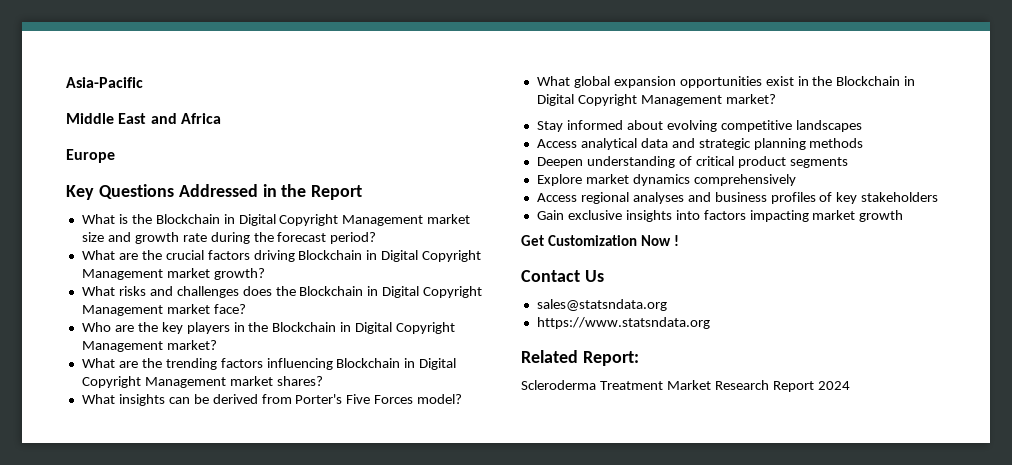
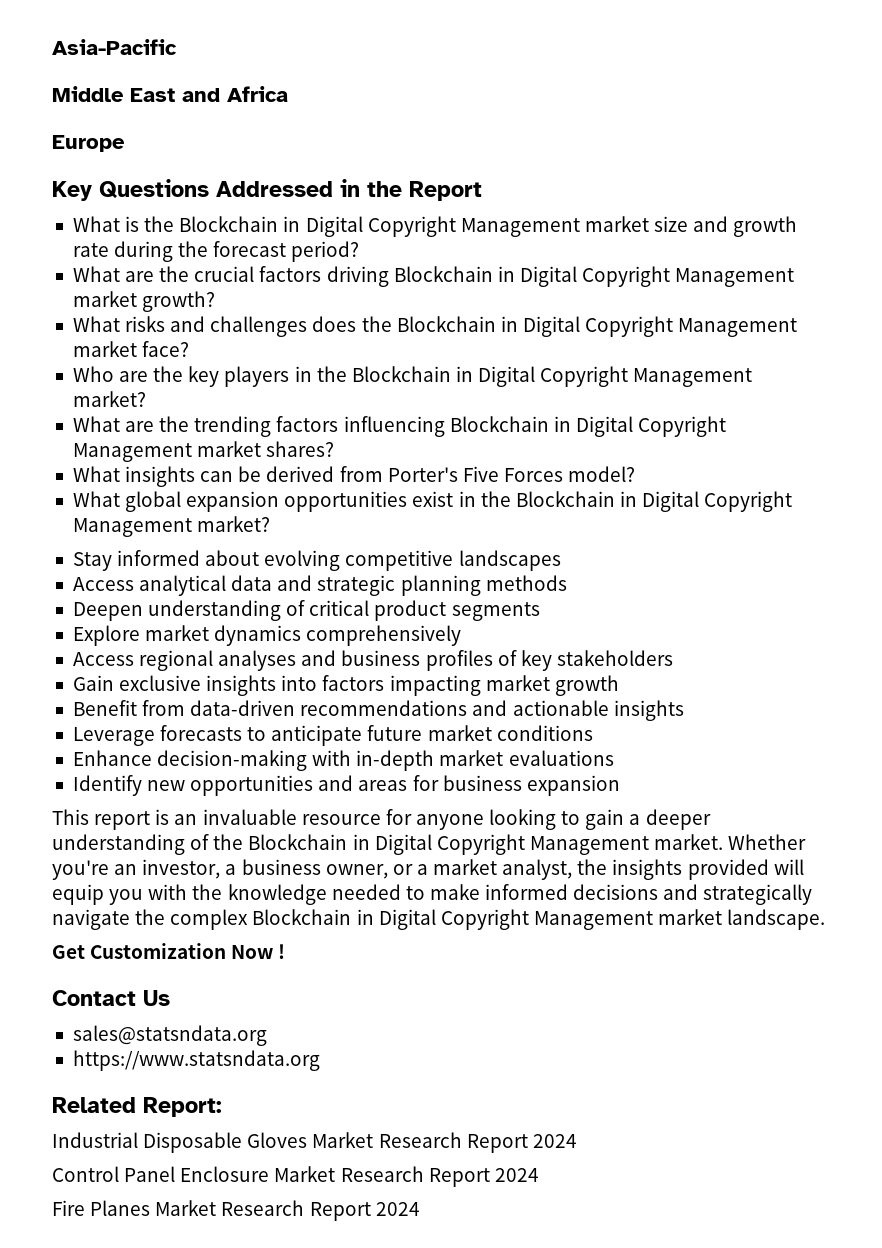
(904, 216) none -> [72,700,684,721] [72,725,593,746] [72,750,614,771] [72,775,620,796] [52,809,711,830] [52,834,807,855] [52,859,804,880] [52,884,813,905] [52,909,826,930] // Benefit from data-driven recommendations and actionable insights // Leverage forecasts to anticipate future market conditions // Enhance decision-making with in-depth market evaluations // Identify new opportunities and areas for business expansion // This report is an invaluable resource for anyone looking to gain a deeper understanding of the Blockchain in Digital Copyright Management market. Whether you're an investor, a business owner, or a market analyst, the insights provided will equip you with the knowledge needed to make informed decisions and strategically navigate the complex Blockchain in Digital Copyright Management market landscape.
[521,380,850,392] Scleroderma Treatment Market Research Report 2024 -> [52,1132,577,1153] [52,1166,539,1187] [52,1200,420,1221] Industrial Disposable Gloves Market Research Report 2024 // Control Panel Enclosure Market Research Report 2024 // Fire Planes Market Research Report 2024

